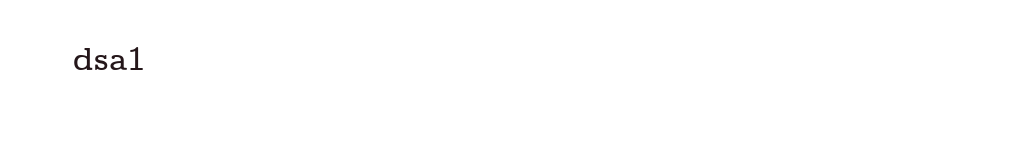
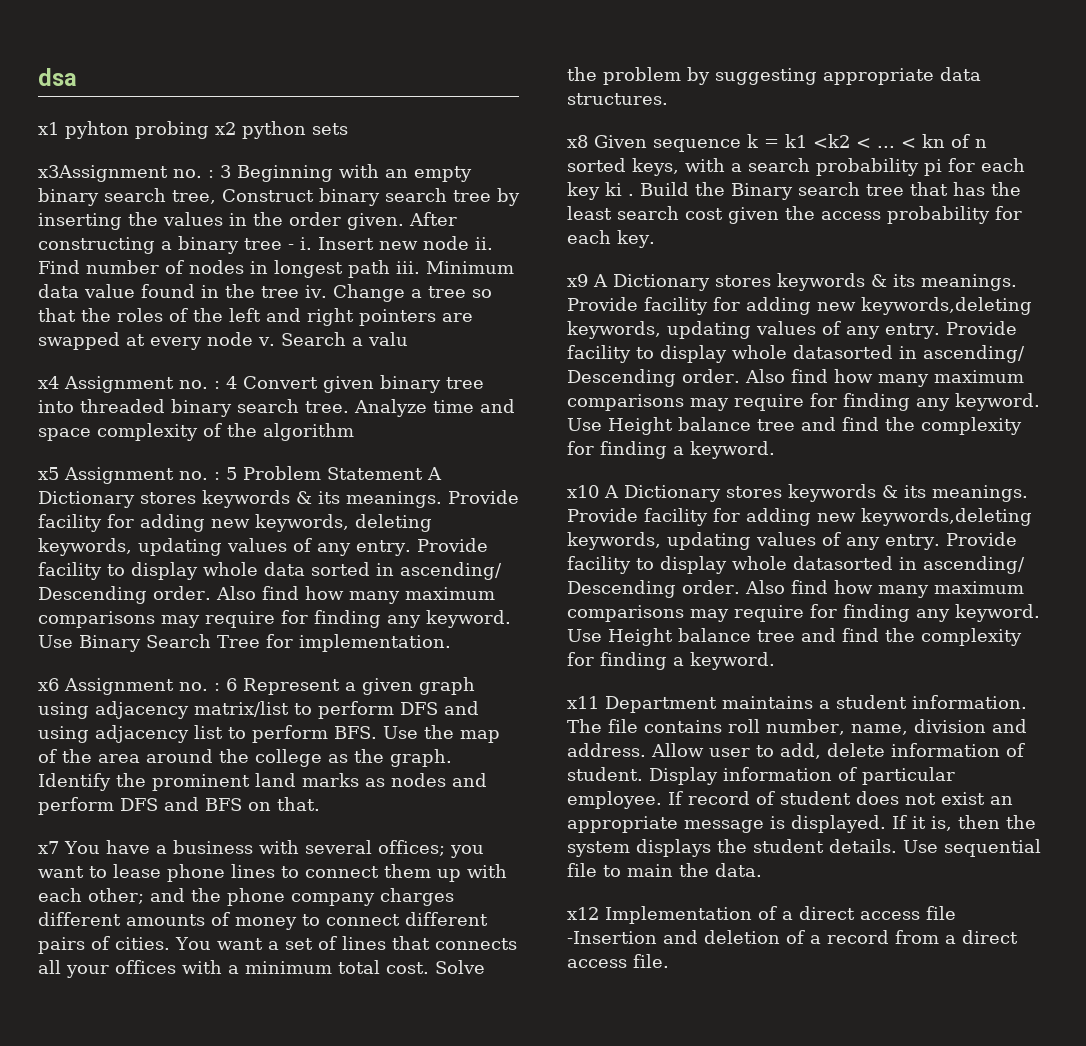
[73,47,145,70] dsa1 -> [38,68,77,86] [38,121,348,139] [38,164,472,182] [38,188,520,206] [38,212,457,230] [38,236,493,254] [38,260,514,278] [38,284,492,302] [38,308,473,326] [38,332,408,350] [38,375,484,393] [38,399,515,417] [38,423,354,441] [38,466,442,484] [38,490,519,508] [38,514,432,532] [38,538,488,556] [38,562,502,580] [38,586,495,604] [38,610,511,628] [38,634,451,652] [38,677,475,695] [38,701,479,719] [38,725,500,743] [38,749,452,767] [38,773,487,791] [38,797,320,815] [38,840,484,858] [38,864,507,882] [38,888,454,906] [38,912,488,930] [38,936,517,954] [38,960,485,978] [567,67,981,85] [567,93,668,105] [567,134,987,152] [567,158,1025,176] [567,182,1021,200] [567,206,1022,224] [567,230,655,248] [567,273,1017,291] [567,297,1032,315] [567,321,1017,339] [567,345,1025,363] [567,369,1024,387] [567,393,1040,411] [567,417,1022,435] [567,441,775,459] [567,484,1028,502] [567,508,1032,526] [567,532,1017,550] [567,556,1025,574] [567,580,1024,598] [567,604,1040,622] [567,628,1022,646] [567,652,775,670] [567,695,1027,713] [567,719,1027,735] [567,743,1025,759] [567,767,955,785] [567,791,1013,809] [567,815,1036,833] [567,839,1041,857] [567,863,762,877] [567,906,956,924] [567,930,1018,944] [567,954,669,968] dsa // x1 pyhton probing x2 python sets // x3Assignment no. : 3 Beginning with an empty binary search tree, Construct binary search tree by inserting the values in the order given. After constructing a binary tree - i. Insert new node ii. Find number of nodes in longest path iii. Minimum data value found in the tree iv. Change a tree so that the roles of the left and right pointers are swapped at every node v. Search a valu // x4 Assignment no. : 4 Convert given binary tree into threaded binary search tree. Analyze time and space complexity of the algorithm // x5 Assignment no. : 5 Problem Statement A Dictionary stores keywords & its meanings. Provide facility for adding new keywords, deleting keywords, updating values of any entry. Provide facility to display whole data sorted in ascending/ Descending order. Also find how many maximum comparisons may require for finding any keyword. Use Binary Search Tree for implementation. // x6 Assignment no. : 6 Represent a given graph using adjacency matrix/list to perform DFS and using adjacency list to perform BFS. Use the map of the area around the college as the graph. Identify the prominent land marks as nodes and perform DFS and BFS on that. // x7 You have a business with several offices; you want to lease phone lines to connect them up with each other; and the phone company charges different amounts of money to connect different pairs of cities. You want a set of lines that connects all your offices with a minimum total cost. Solve the problem by suggesting appropriate data structures. // x8 Given sequence k = k1 <k2 < ... < kn of n sorted keys, with a search probability pi for each key ki . Build the Binary search tree that has the least search cost given the access probability for each key. // x9 A Dictionary stores keywords & its meanings. Provide facility for adding new keywords,deleting keywords, updating values of any entry. Provide facility to display whole datasorted in ascending/ Descending order. Also find how many maximum comparisons may require for finding any keyword. Use Height balance tree and find the complexity for finding a keyword. // x10 A Dictionary stores keywords & its meanings. Provide facility for adding new keywords,deleting keywords, updating values of any entry. Provide facility to display whole datasorted in ascending/ Descending order. Also find how many maximum comparisons may require for finding any keyword. Use Height balance tree and find the complexity for finding a keyword. // x11 Department maintains a student information. The file contains roll number, name, division and address. Allow user to add, delete information of student. Display information of particular employee. If record of student does not exist an appropriate message is displayed. If it is, then the system displays the student details. Use sequential file to main the data. // x12 Implementation of a direct access file -Insertion and deletion of a record from a direct access file.

